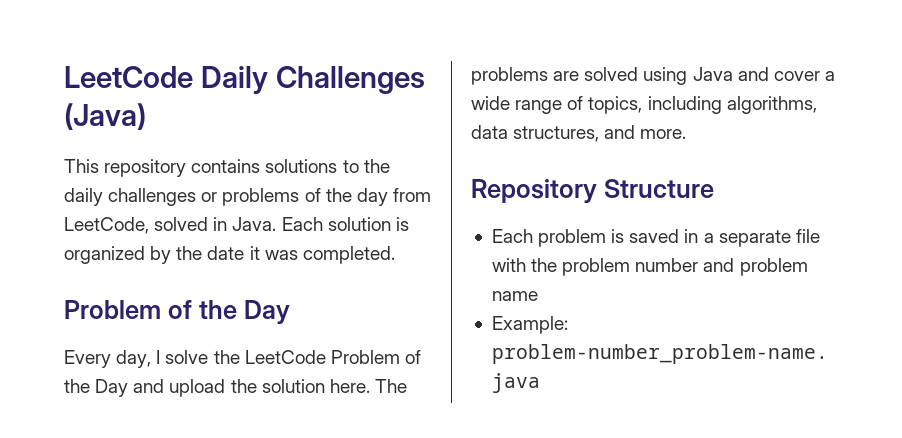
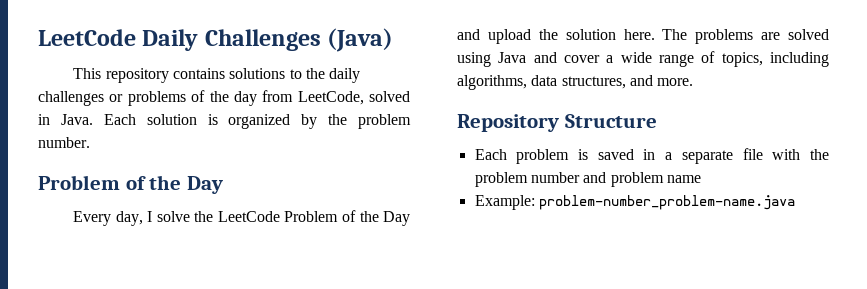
[207,246,395,264] date it was completed. -> [358,114,411,129] [38,137,90,148] problem number.

